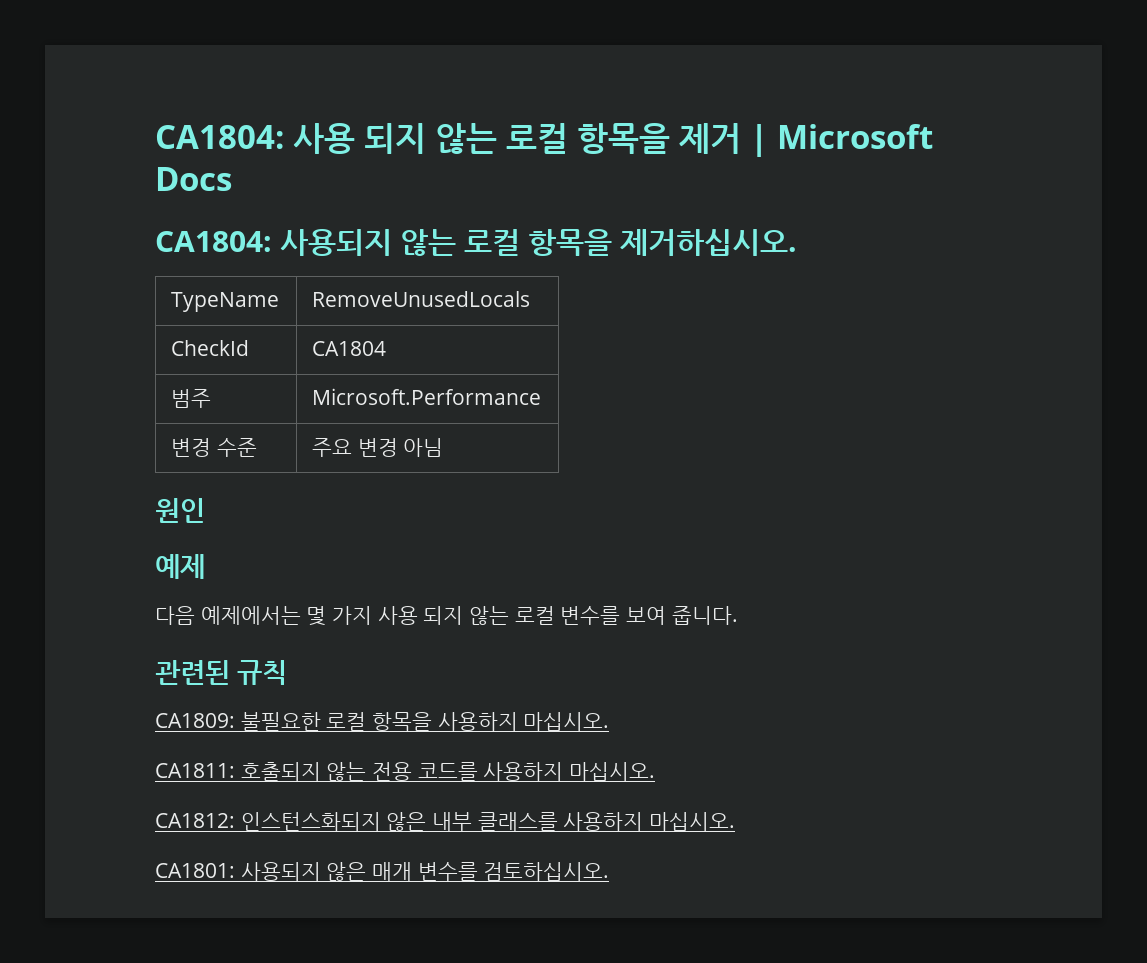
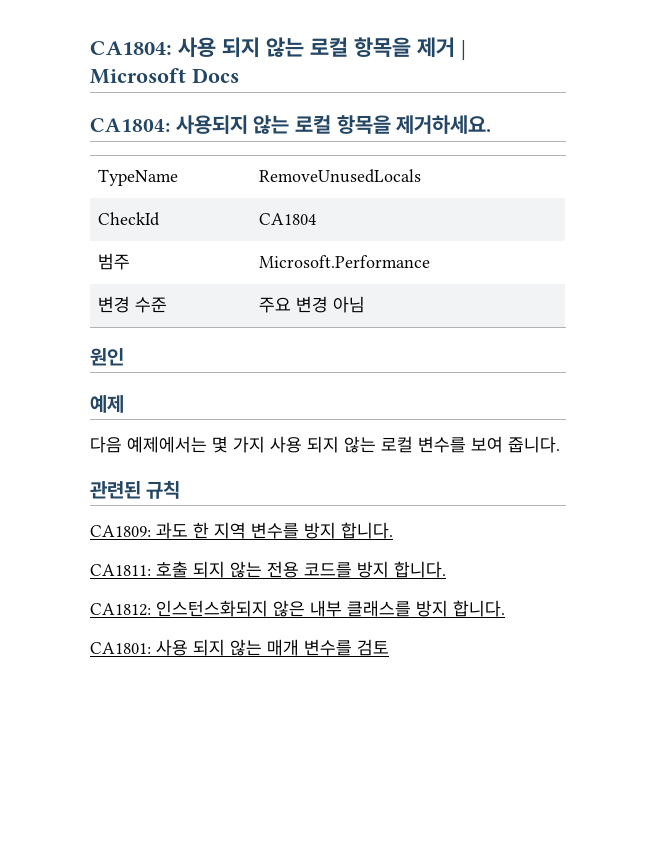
[620,229,797,256] 제거하십시오. -> [396,115,492,134] 제거하세요.
[240,712,610,731] 불필요한 로컬 항목을 사용하지 마십시오. -> [156,522,393,539] 과도 한 지역 변수를 방지 합니다.
[240,762,321,781] 호출되지 -> [156,561,225,578] 호출 되지
[483,762,656,781] 사용하지 마십시오. -> [357,561,446,578] 방지 합니다.
[563,812,736,831] 사용하지 마십시오. -> [416,600,505,617] 방지 합니다.
[240,862,367,881] 사용되지 않은 -> [156,639,262,656] 사용 되지 않는
[483,862,610,881] 검토하십시오. -> [357,639,389,656] 검토

